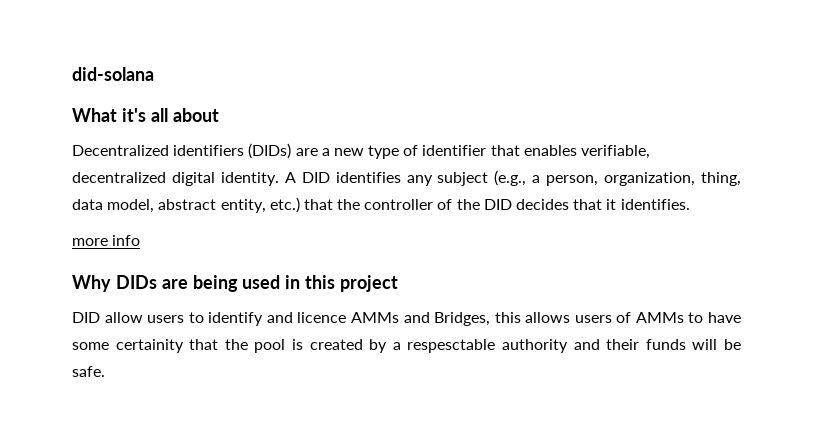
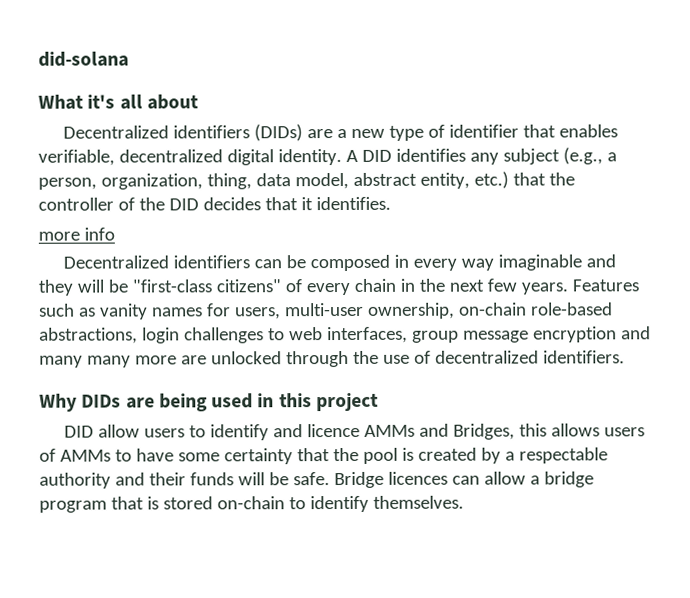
(141, 240) none -> [62,254,616,272] [38,278,639,296] [39,302,613,320] [39,326,651,344] [39,350,625,368] // Decentralized identifiers can be composed in every way imaginable and they will be "first-class citizens" of every chain in the next few years. Features such as vanity names for users, multi-user ownership, on-chain role-based abstractions, login challenges to web interfaces, group message encryption and many many more are unlocked through the use of decentralized identifiers.
[115,339,184,353] certainity -> [223,448,293,465] certainty
[407,339,496,353] respesctable -> [518,447,608,464] respectable
(105, 371) none -> [333,471,594,489] [39,495,464,513] Bridge licences can allow a bridge program that is stored on-chain to identify themselves.

